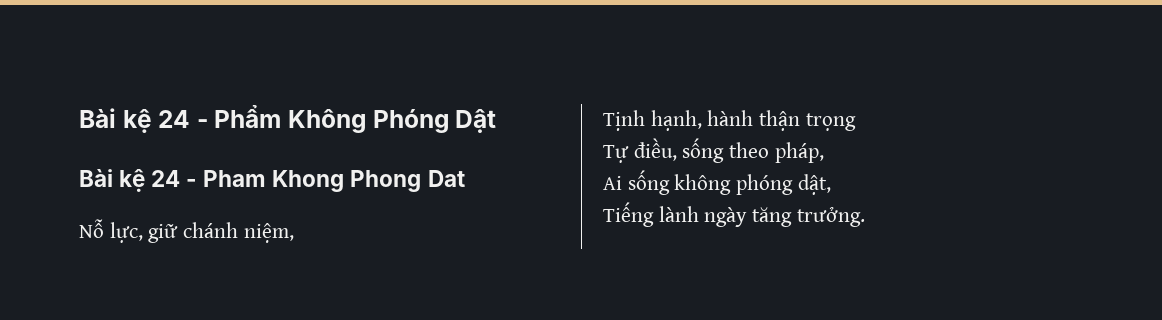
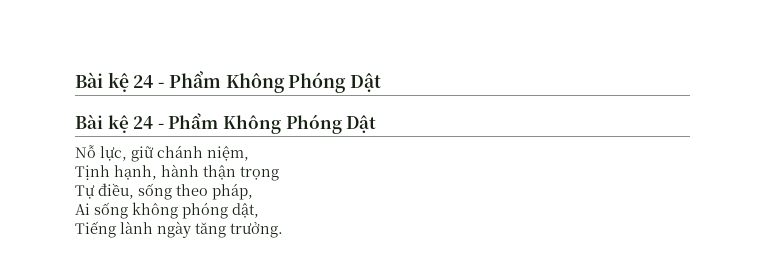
[203,170,465,192] Pham Khong Phong Dat -> [168,113,377,134] Phẩm Không Phóng Dật

